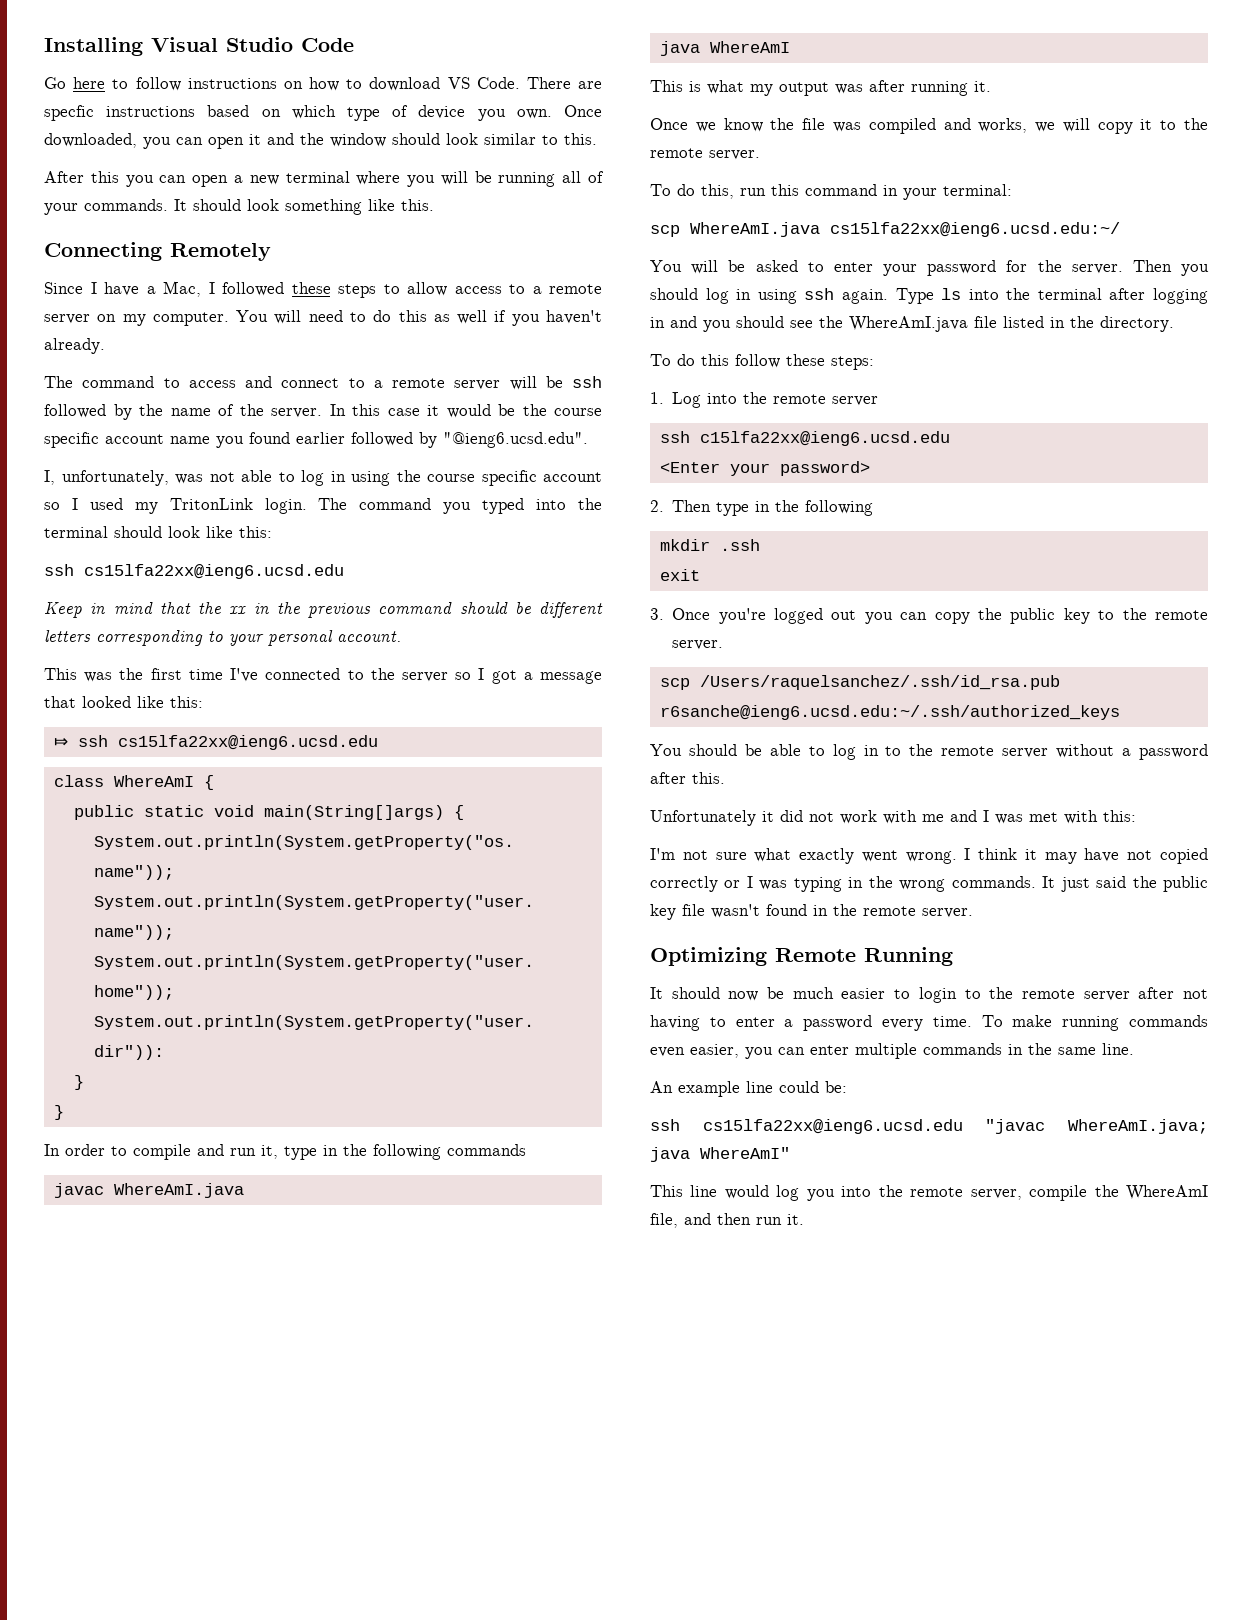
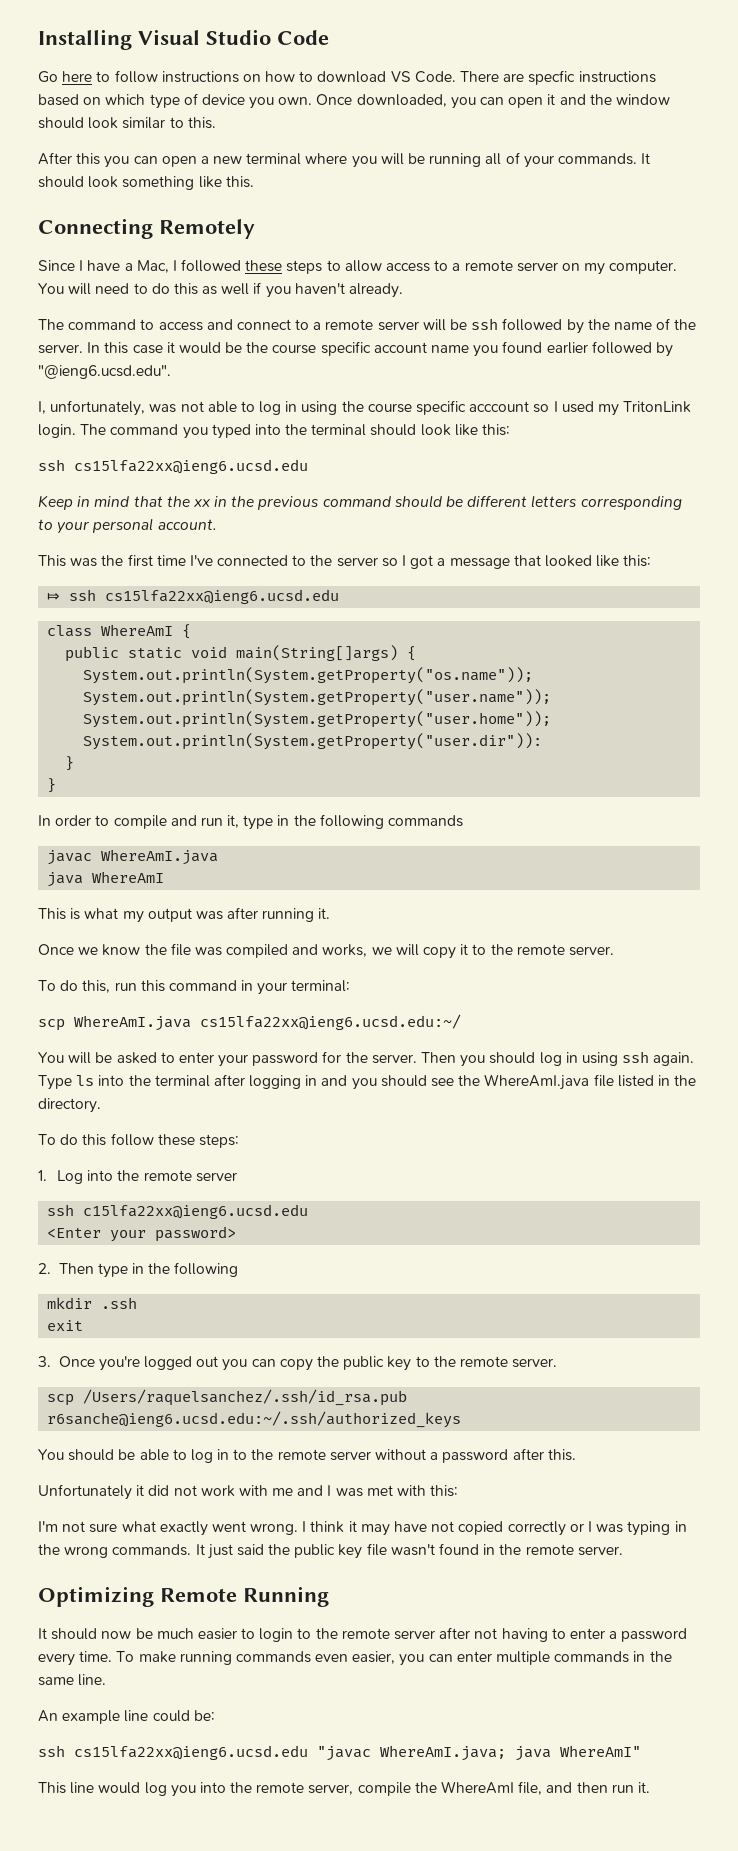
[543,472,602,482] account -> [469,401,530,412] acccount

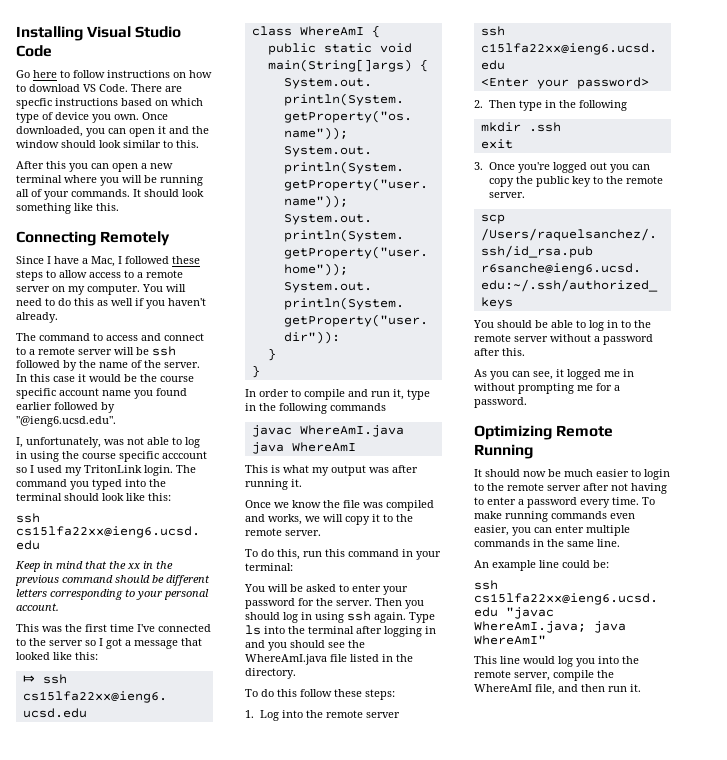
[38,1014,461,1031] // scp WhereAmI.java cs15lfa22xx@ieng6.ucsd.edu:~/ -> (293, 567) none
[38,1484,459,1500] [38,1521,687,1536] [38,1543,623,1559] Unfortunately it did not work with me and I was met with this: // I'm not sure what exactly went wrong. I think it may have not copied correctly or I was typing in the wrong commands. It just said the public key file wasn't found in the remote server. -> [474,369,634,380] [474,383,620,394] [474,397,527,408] As you can see, it logged me in without prompting me for a password.

